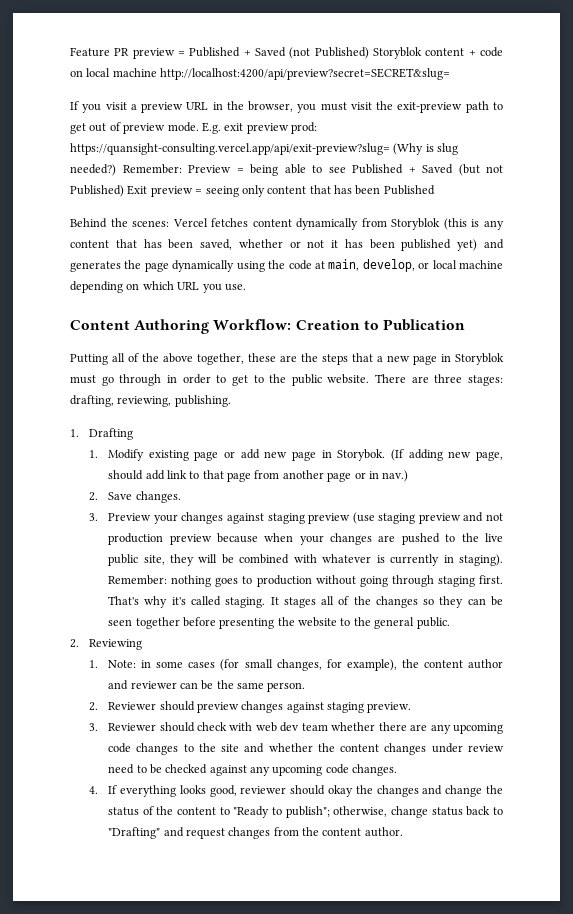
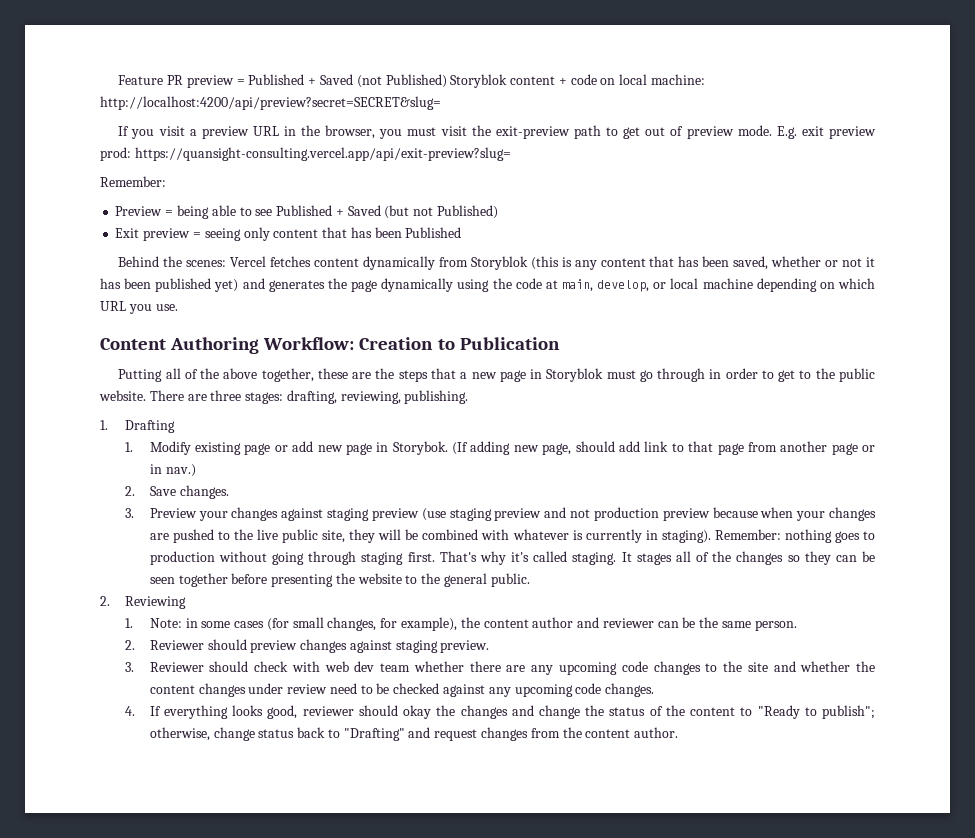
[112,68,157,77] machine -> [650,74,705,85] machine:
[393,143,459,155] [70,164,182,176] (Why is slug needed?) Remember: -> [100,176,166,187] // Remember: //
(124, 191) none -> (498, 212) //

